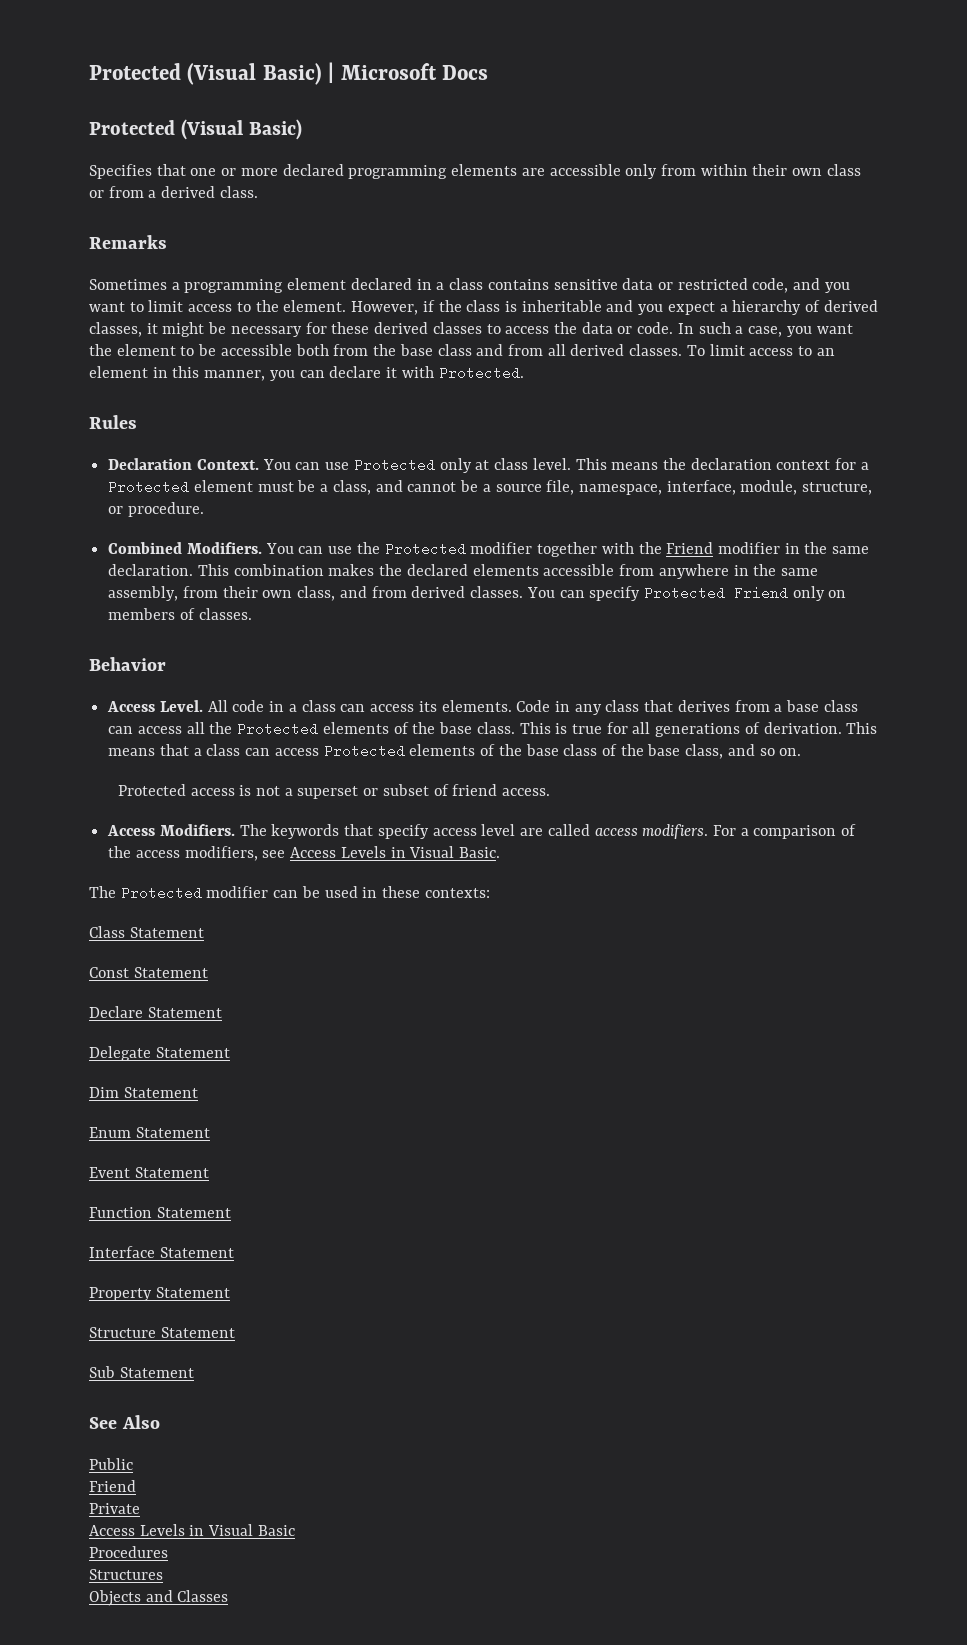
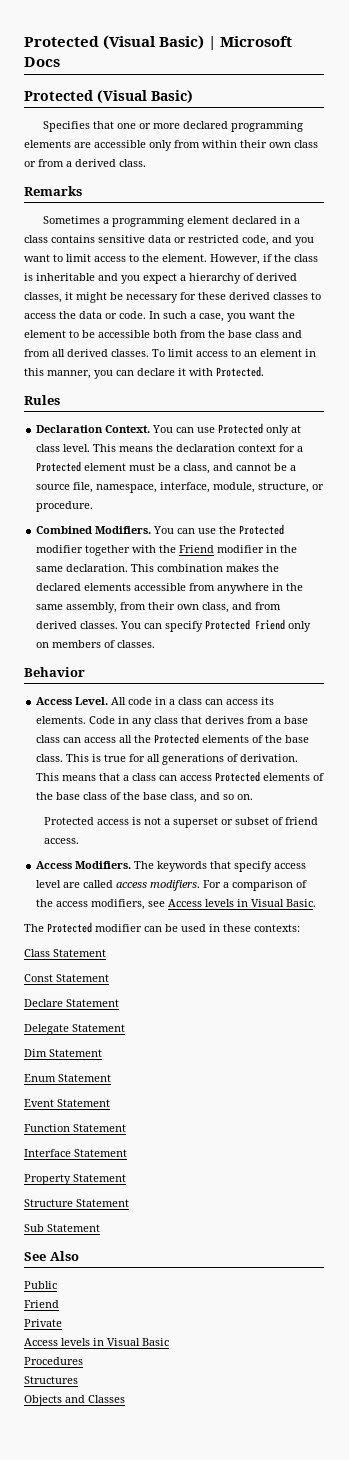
[340,846,386,858] Levels -> [205,899,235,907] levels
[139,1524,185,1536] Levels -> [61,1338,90,1346] levels

